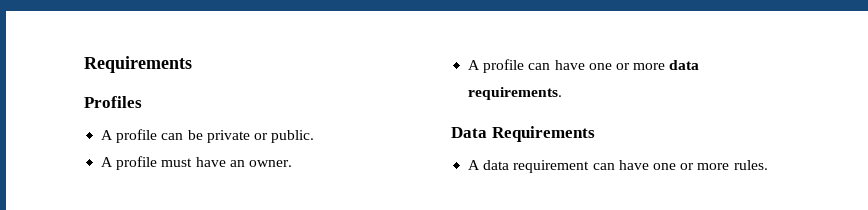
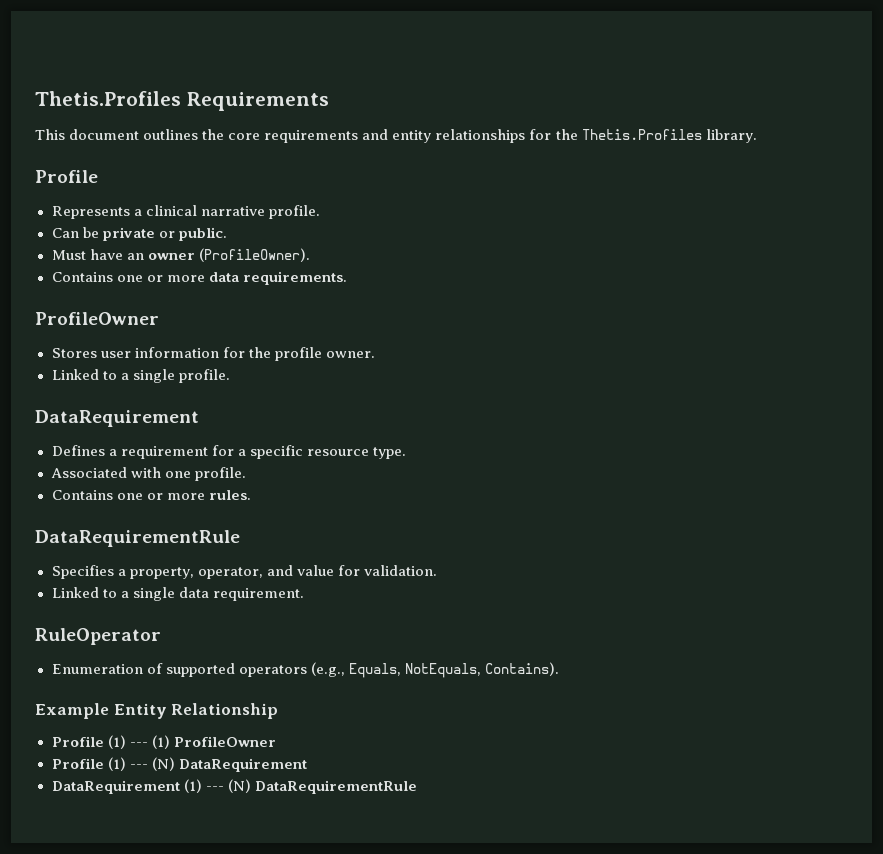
[84,56,192,73] [84,96,142,108] [101,129,315,143] [101,156,292,170] [468,59,585,73] Requirements // Profiles // A profile can be private or public. // A profile must have an owner. // A profile can have -> [35,91,329,111] [35,129,757,143] [35,170,98,183] [51,205,320,219] [51,227,227,241] [51,248,310,262] [51,272,113,282] Thetis.Profiles Requirements // This document outlines the core requirements and entity relationships for the Thetis.Profiles library. // Profile // Represents a clinical narrative profile. // Can be private or public. // Must have an owner (ProfileOwner). // Contains
[451,126,595,142] [468,160,768,173] Data Requirements // A data requirement can have one or more rules. -> [35,312,159,325] [51,347,375,361] [51,369,230,383] [35,410,199,427] [51,445,406,459] [50,467,246,481] [51,490,251,500] [35,530,240,547] [51,565,437,579] [51,587,304,601] [35,628,161,645] [51,662,559,678] [35,703,279,719] [51,735,276,749] [51,757,307,772] [51,779,417,794] ProfileOwner // Stores user information for the profile owner. // Linked to a single profile. // DataRequirement // Defines a requirement for a specific resource type. // Associated with one profile. // Contains one or more rules. // DataRequirementRule // Specifies a property, operator, and value for validation. // Linked to a single data requirement. // RuleOperator // Enumeration of supported operators (e.g., Equals, NotEquals, Contains). // Example Entity Relationship // Profile (1) --- (1) ProfileOwner // Profile (1) --- (N) DataRequirement // DataRequirement (1) --- (N) DataRequirementRule

